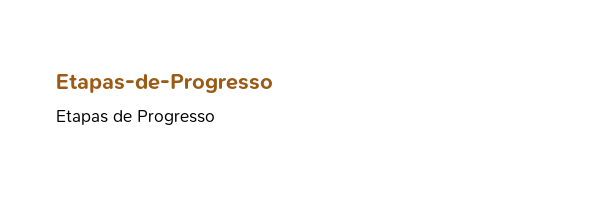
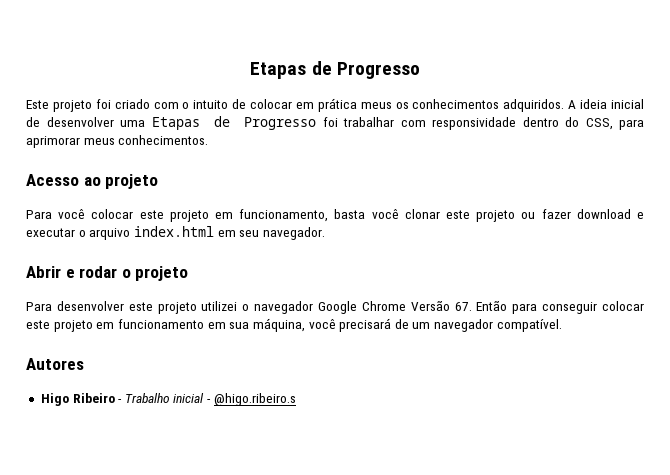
[56,74,273,93] [56,110,215,125] Etapas-de-Progresso // Etapas de Progresso -> [250,61,420,79] [26,98,644,112] [26,116,644,130] [26,135,209,148] [26,174,159,189] [26,209,644,222] [26,226,325,240] [26,266,189,281] [26,300,644,314] [26,318,562,332] [26,358,84,370] [40,393,296,406] Etapas de Progresso // Este projeto foi criado com o intuito de colocar em prática meus os conhecimentos adquiridos. A ideia inicial de desenvolver uma Etapas de Progresso foi trabalhar com responsividade dentro do CSS, para aprimorar meus conhecimentos. // Acesso ao projeto // Para você colocar este projeto em funcionamento, basta você clonar este projeto ou fazer download e executar o arquivo index.html em seu navegador. // Abrir e rodar o projeto // Para desenvolver este projeto utilizei o navegador Google Chrome Versão 67. Então para conseguir colocar este projeto em funcionamento em sua máquina, você precisará de um navegador compatível. // Autores // Higo Ribeiro - Trabalho inicial - @higo.ribeiro.s

